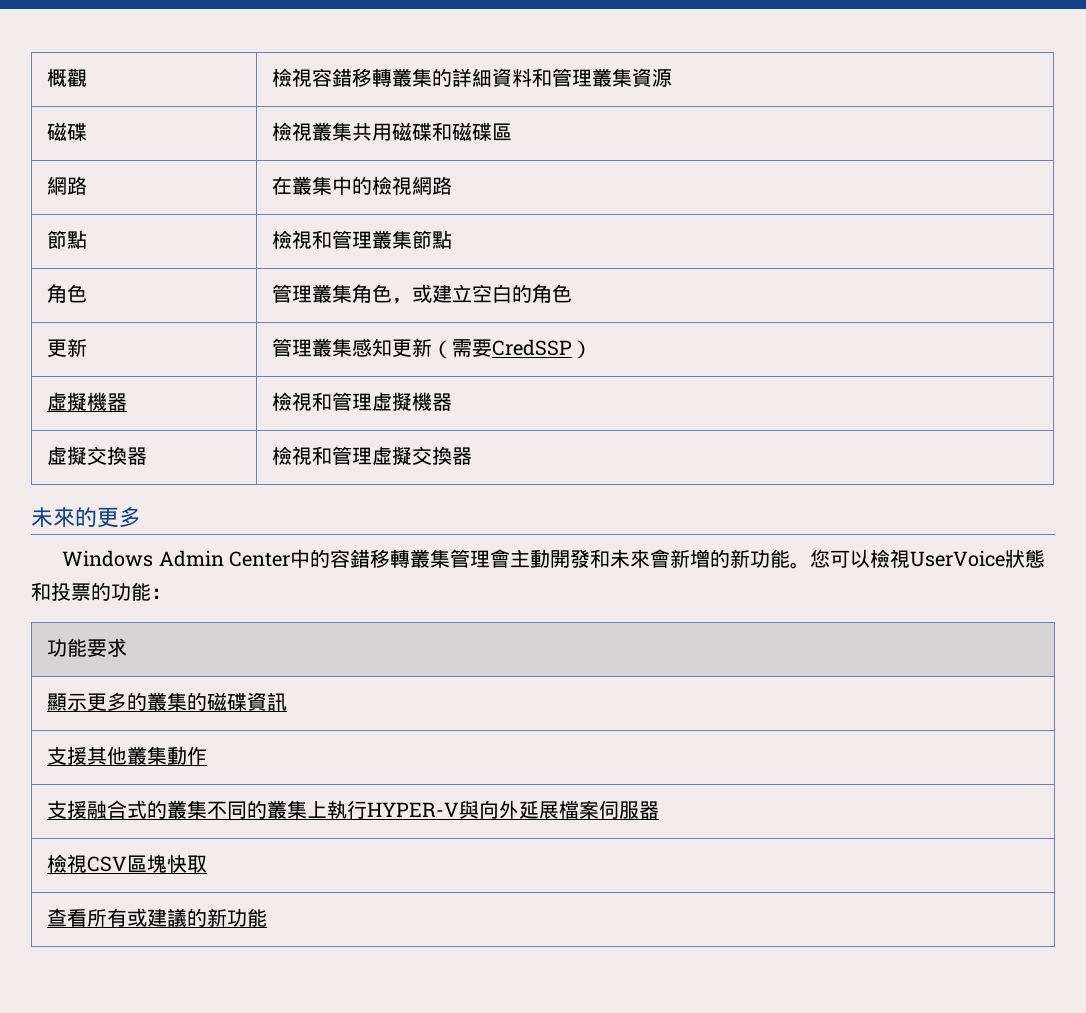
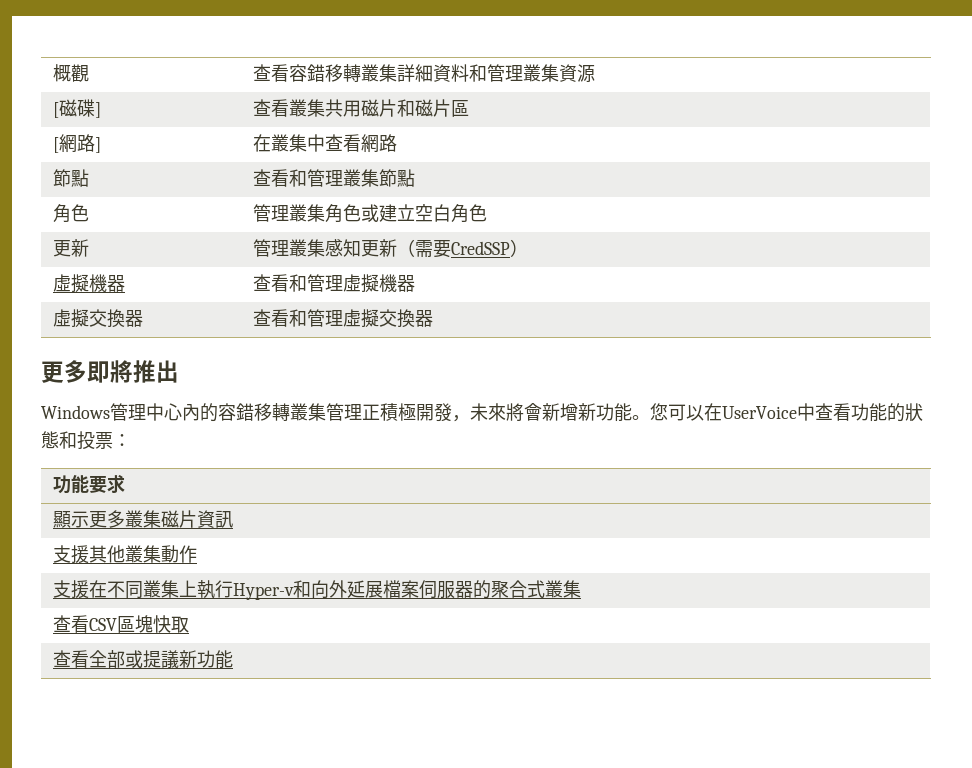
[271,68,452,87] 檢視容錯移轉叢集的 -> [252,64,397,82] 查看容錯移轉叢集
[46,122,87,141] [271,122,312,141] 磁碟 | 檢視 -> [52,99,101,118] [252,99,289,117] [磁碟] | 查看
[411,122,492,141] 碟和磁碟 -> [378,99,451,117] 片和磁片
[46,176,87,195] 網路 -> [52,134,101,153] [網路]
[351,176,412,195] 的檢視 -> [324,134,361,152] 查看
[271,230,312,249] 檢視 -> [252,169,289,187] 查看
[391,298,412,304] ， -> (361, 213) none
[511,284,532,303] 的 -> (451, 213) none
[271,392,312,411] 檢視 -> [252,274,289,292] 查看
[271,446,312,465] 檢視 -> [252,309,289,327] 查看
[31,507,141,528] 未來的更多 -> [41,360,179,383] 更多即將推出
[158,549,311,568] Admin Center中 -> [110,403,200,421] 管理中心內
[490,549,1006,569] 會主動開發和未來會新增的新功能。您可以檢視UserVoice -> [362,403,905,422] 正積極開發，未來將會新增新功能。您可以在UserVoice中查看功能的
[91,582,151,601] 的功能 -> (113, 440) none
[126,692,247,711] 的叢集的磁碟 -> [124,510,197,528] 叢集磁片
[86,800,267,819] 融合式的叢集不同的 -> [88,580,143,599] 在不同
[366,800,479,819] HYPER-V與 -> [232,580,311,600] Hyper-v和
[46,854,87,873] // 檢視 -> [472,580,581,599] [52,615,89,633] 的聚合式叢集 // 查看
[86,908,207,927] 所有或建議的 -> [88,650,179,668] 全部或提議

